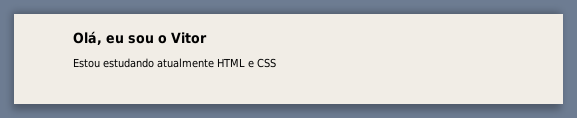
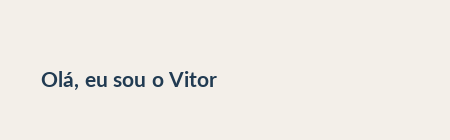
[73,58,276,68] // Estou estudando atualmente HTML e CSS -> (218, 79) none

